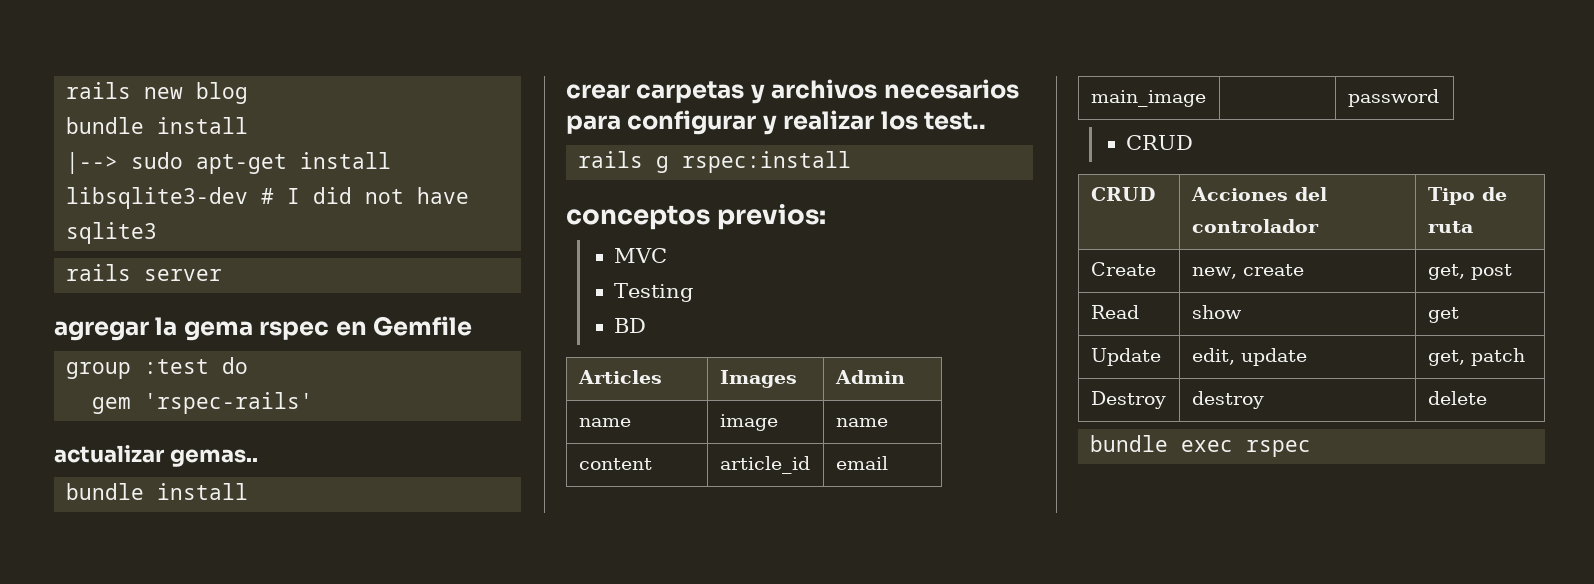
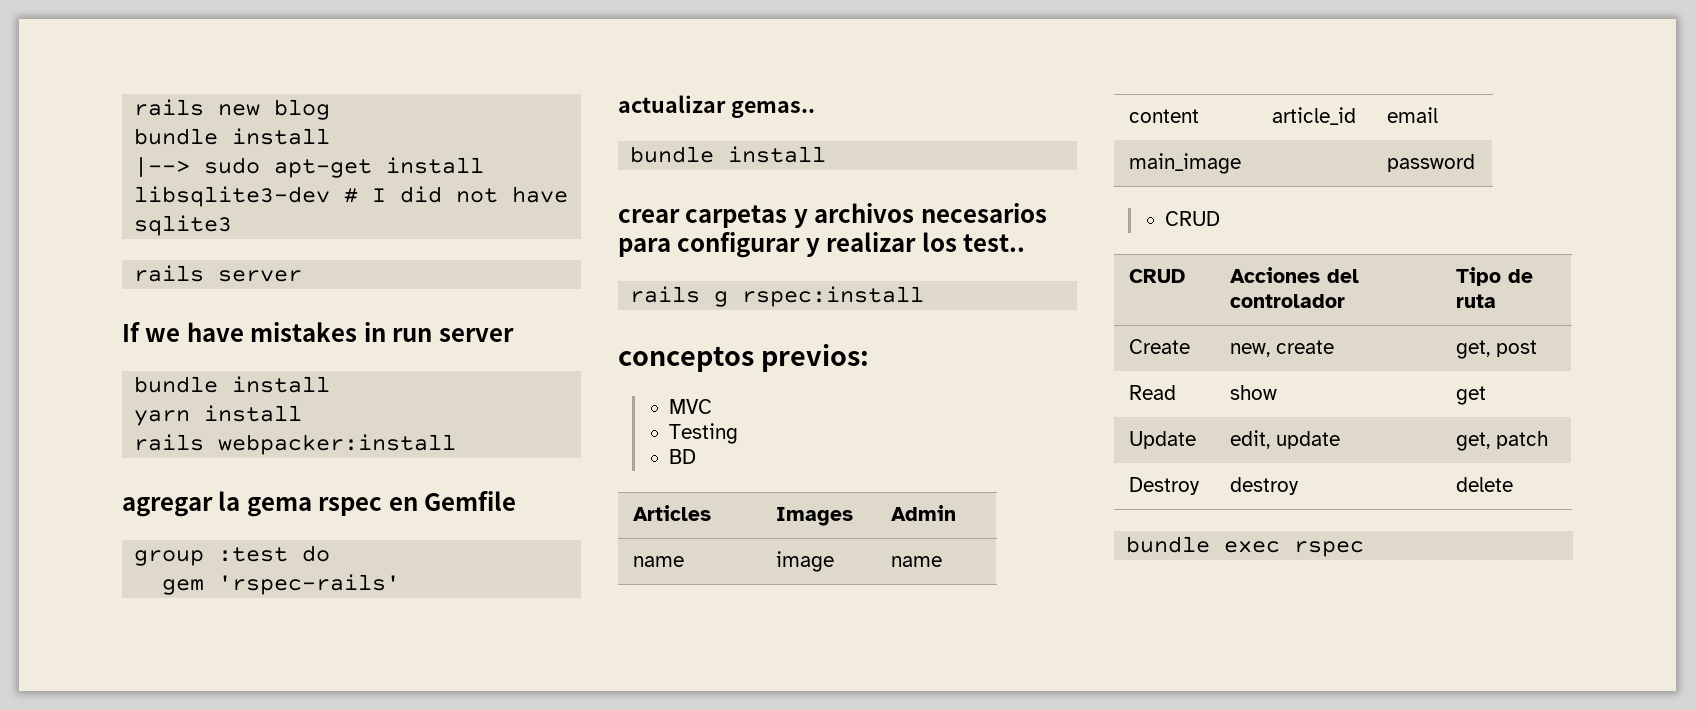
(223, 275) none -> [122,322,514,342] [134,376,331,393] [134,405,303,426] [134,434,457,455] // If we have mistakes in run server // bundle install // yarn install // rails webpacker:install

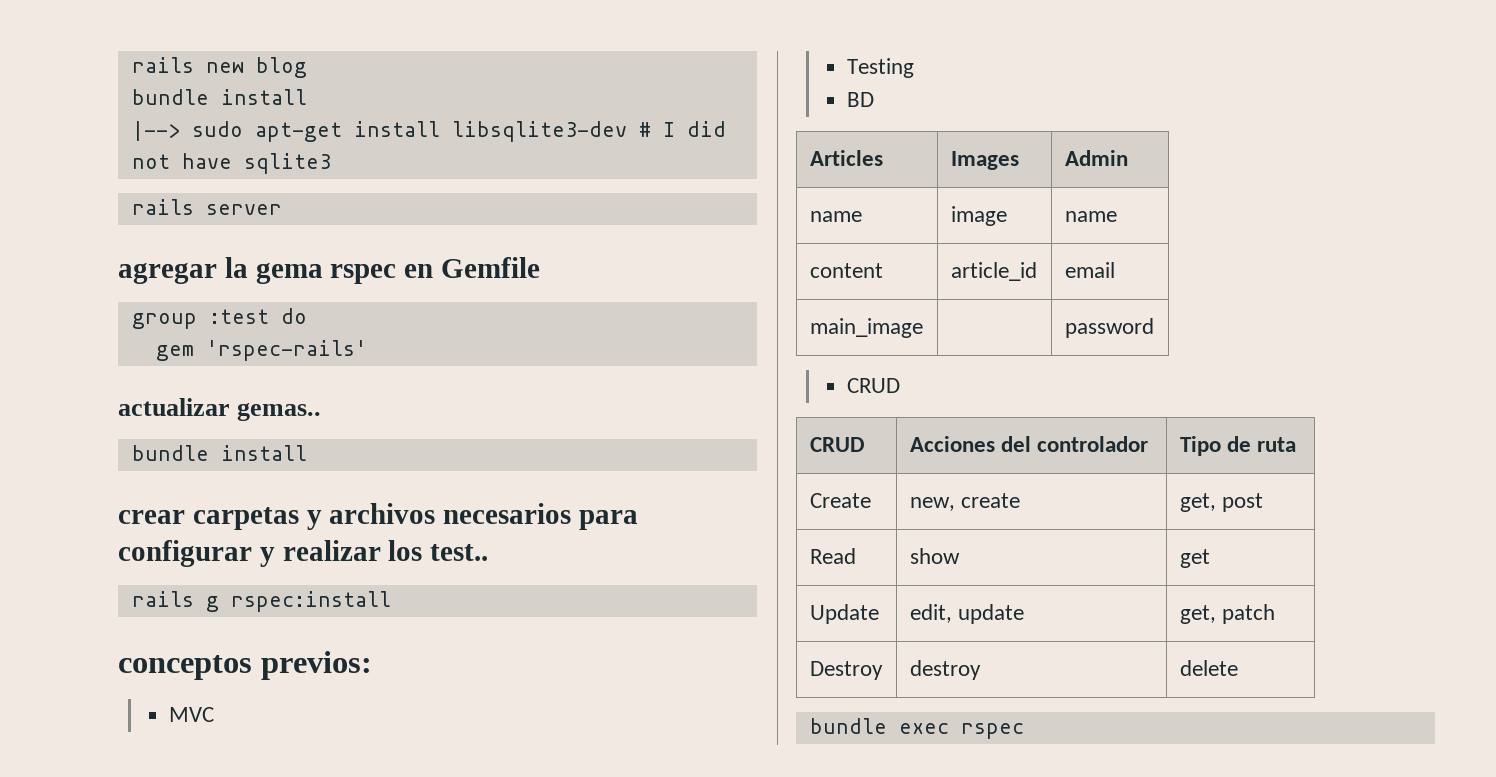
[122,322,514,342] [134,376,331,393] [134,405,303,426] [134,434,457,455] // If we have mistakes in run server // bundle install // yarn install // rails webpacker:install -> (282, 209) none

